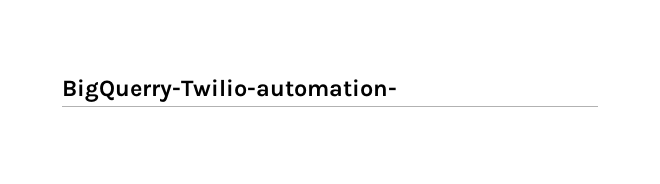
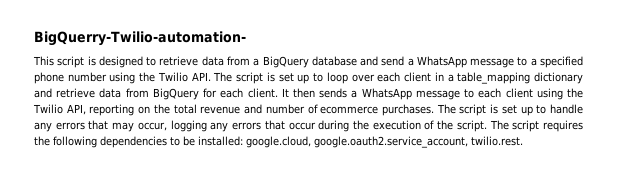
(397, 90) none -> [33,56,583,68] [34,72,584,84] [34,88,583,100] [33,104,583,116] [34,120,584,132] [34,136,523,148] // This script is designed to retrieve data from a BigQuery database and send a WhatsApp message to a specified phone number using the Twilio API. The script is set up to loop over each client in a table_mapping dictionary and retrieve data from BigQuery for each client. It then sends a WhatsApp message to each client using the Twilio API, reporting on the total revenue and number of ecommerce purchases. The script is set up to handle any errors that may occur, logging any errors that occur during the execution of the script. The script requires the following dependencies to be installed: google.cloud, google.oauth2.service_account, twilio.rest.

